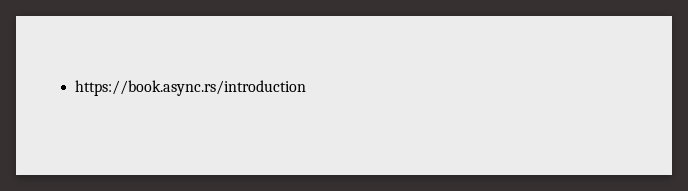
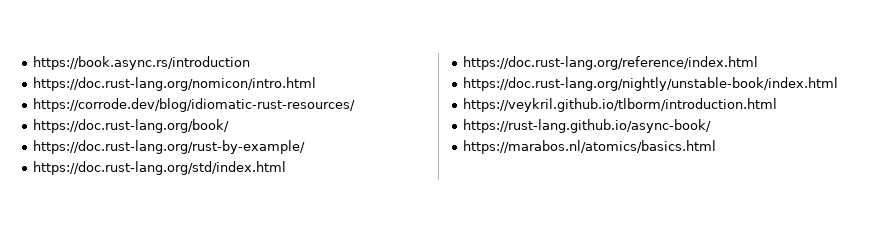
(307, 88) none -> [33,77,317,91] [33,98,356,112] [33,119,230,133] [33,140,306,154] [33,161,287,175] [463,56,759,70] [463,77,839,91] [463,98,778,112] [463,119,712,133] [463,140,717,154] // https://doc.rust-lang.org/nomicon/intro.html // https://corrode.dev/blog/idiomatic-rust-resources/ // https://doc.rust-lang.org/book/ // https://doc.rust-lang.org/rust-by-example/ // https://doc.rust-lang.org/std/index.html // https://doc.rust-lang.org/reference/index.html // https://doc.rust-lang.org/nightly/unstable-book/index.html // https://veykril.github.io/tlborm/introduction.html // https://rust-lang.github.io/async-book/ // https://marabos.nl/atomics/basics.html

